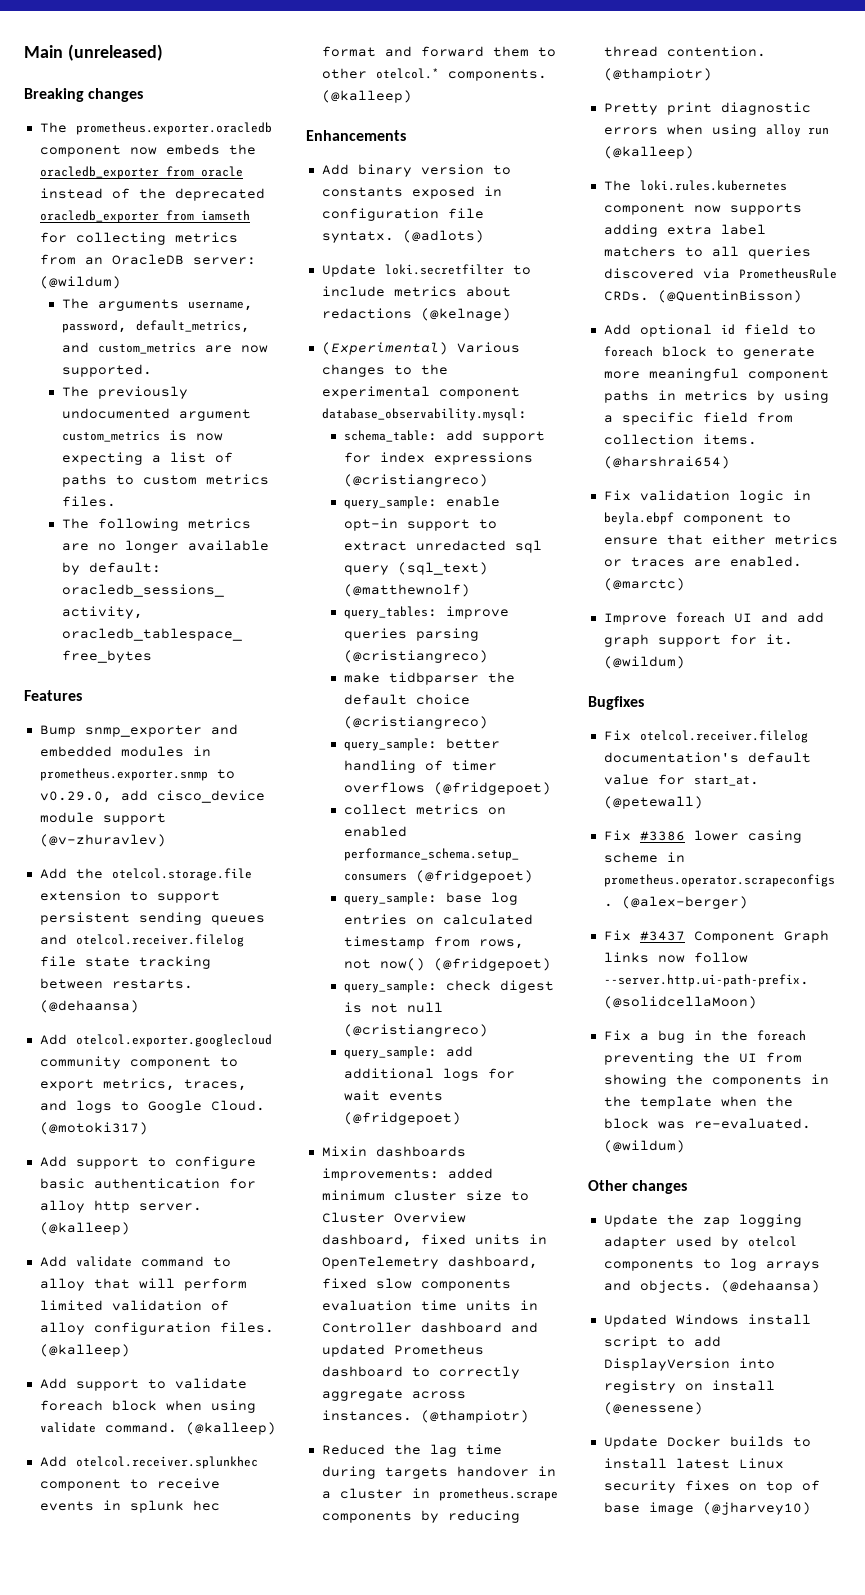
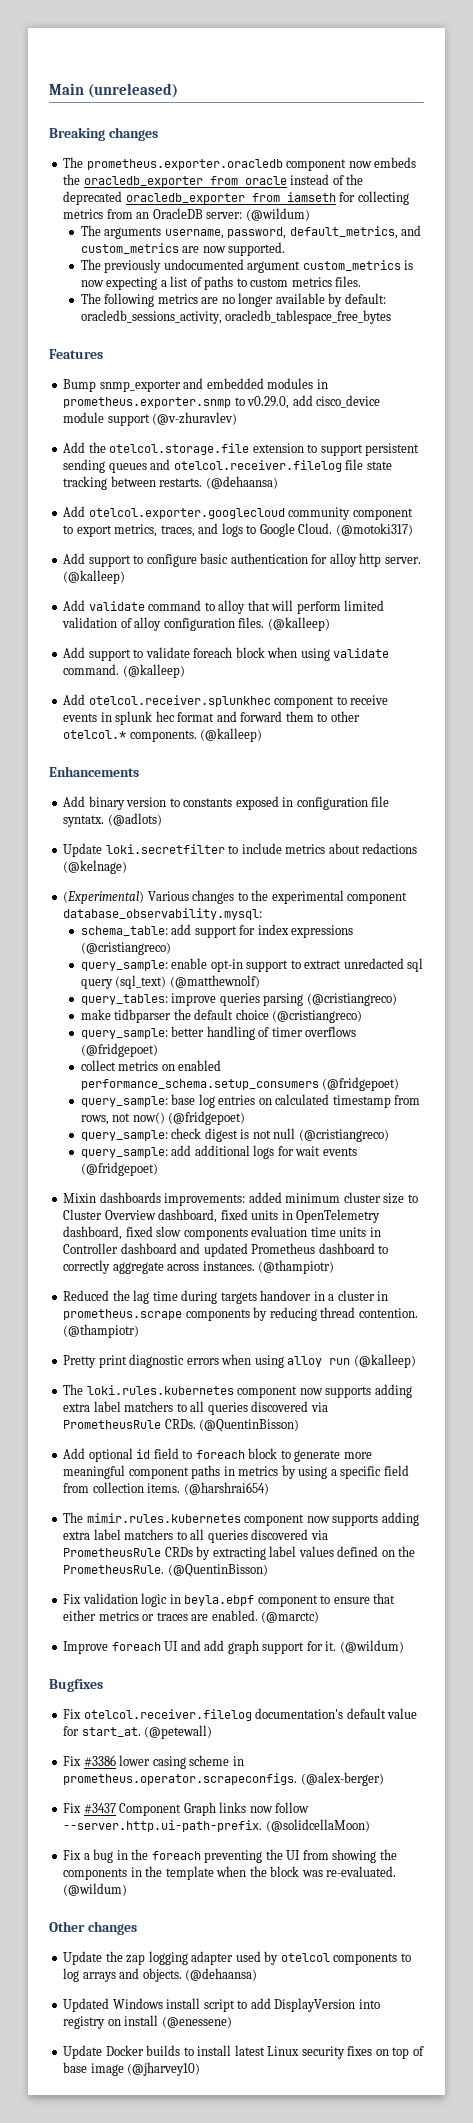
(730, 462) none -> [63,1512,419,1526] [63,1529,328,1543] [63,1546,416,1560] [63,1564,268,1577] // The mimir.rules.kubernetes component now supports adding extra label matchers to all queries discovered via PrometheusRule CRDs by extracting label values defined on the PrometheusRule. (@QuentinBisson)

